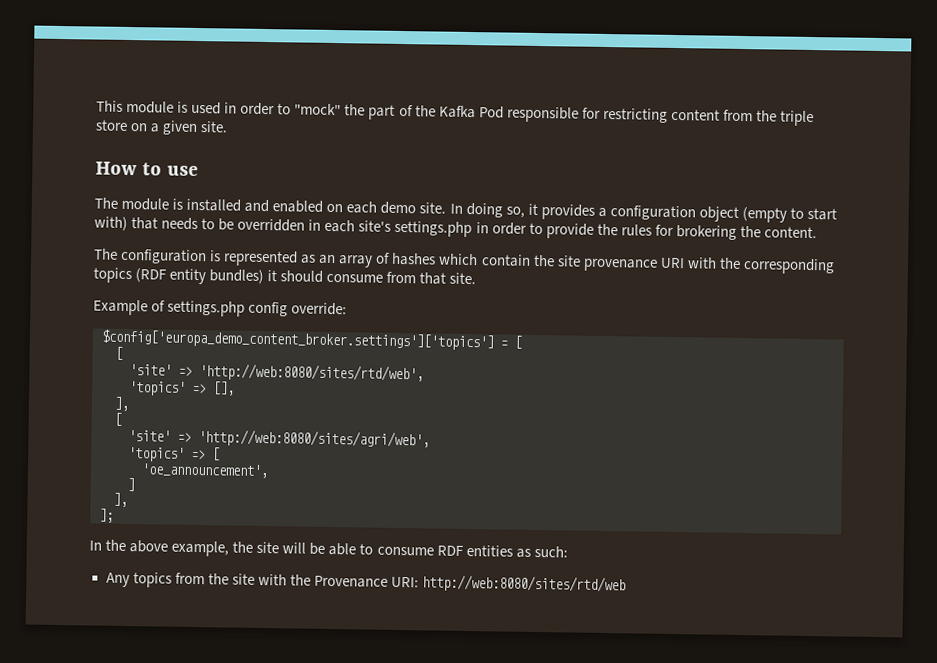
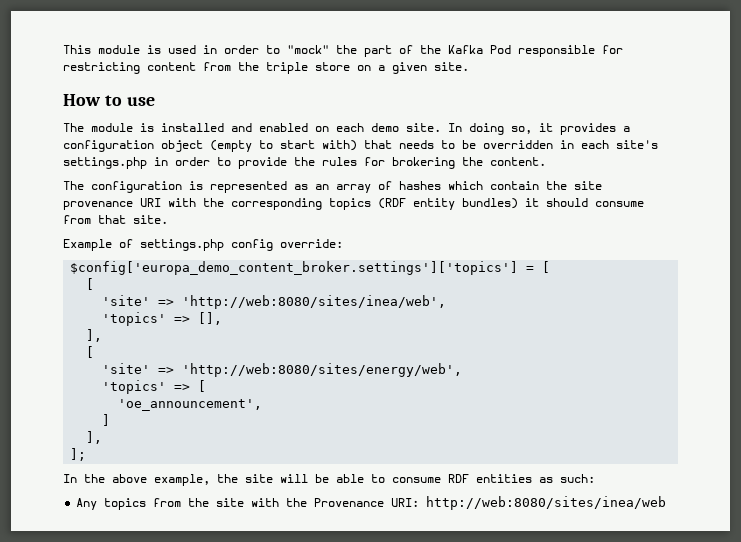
[199,363,424,383] 'http://web:8080/sites/rtd/web', -> [182,295,447,309] 'http://web:8080/sites/inea/web',
[198,429,430,449] 'http://web:8080/sites/agri/web', -> [182,363,463,377] 'http://web:8080/sites/energy/web',
[421,574,626,594] http://web:8080/sites/rtd/web -> [426,496,667,510] http://web:8080/sites/inea/web

